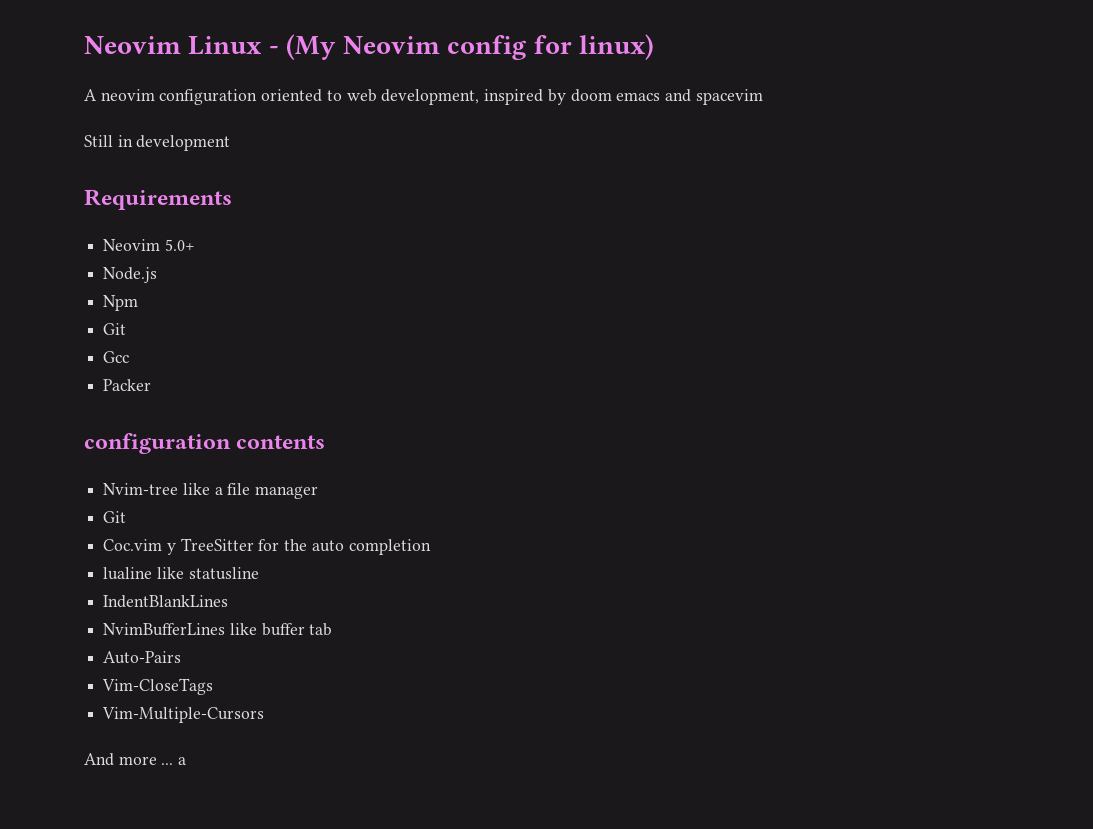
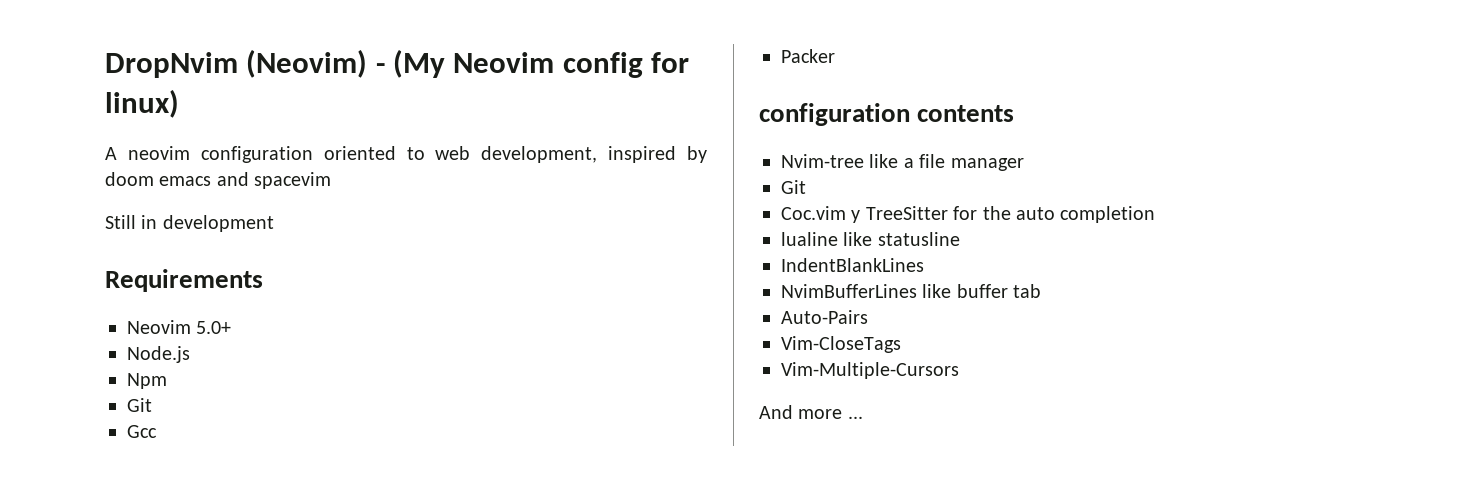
[84,36,263,55] Neovim Linux -> [105,49,368,78] DropNvim (Neovim)
[178,757,187,765] a -> (863, 417) none

